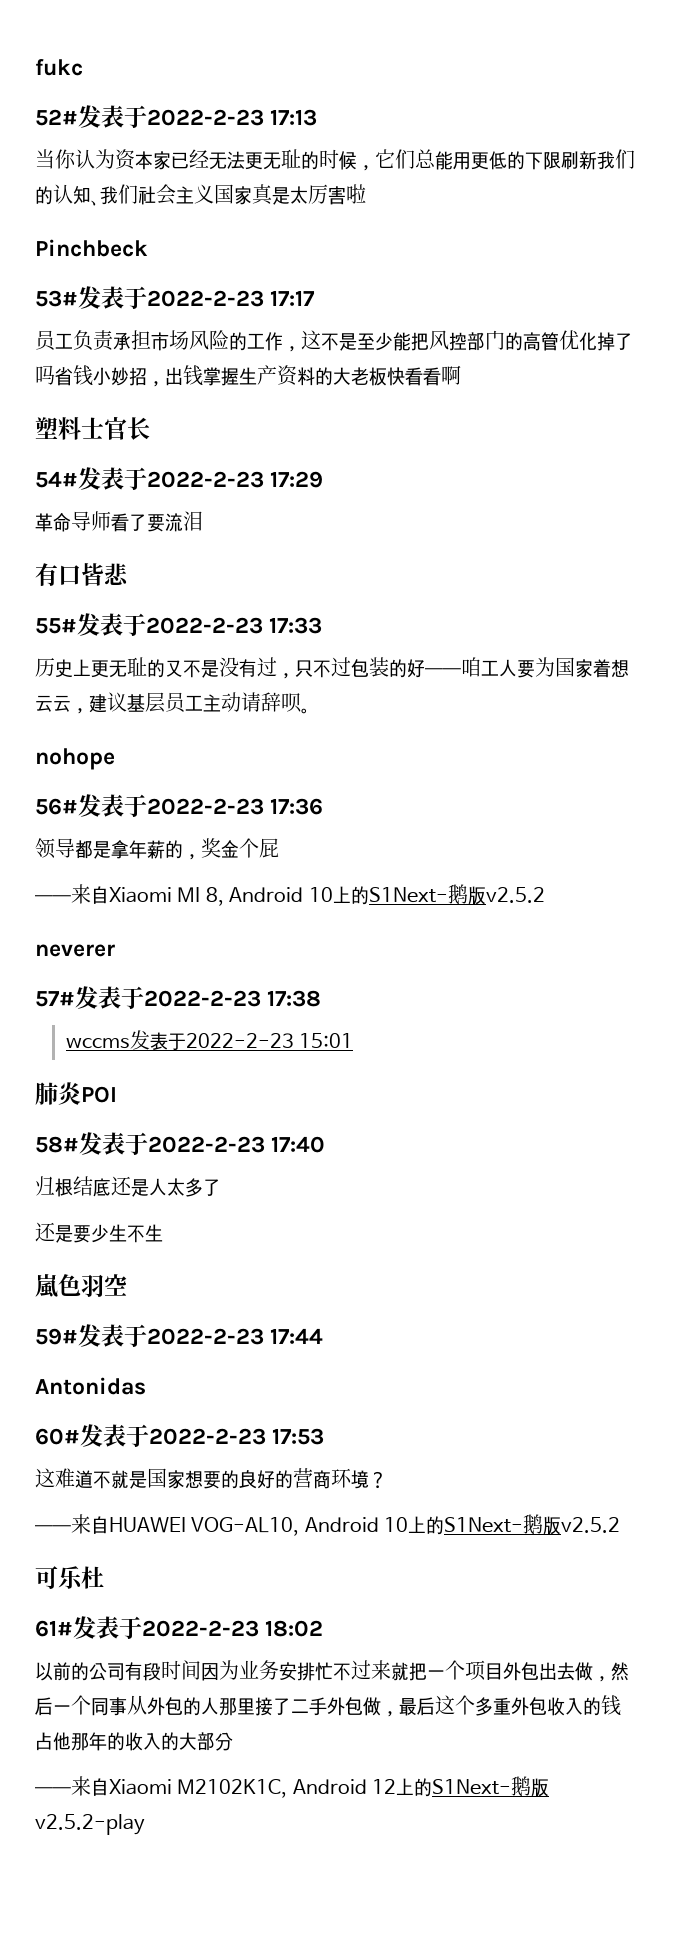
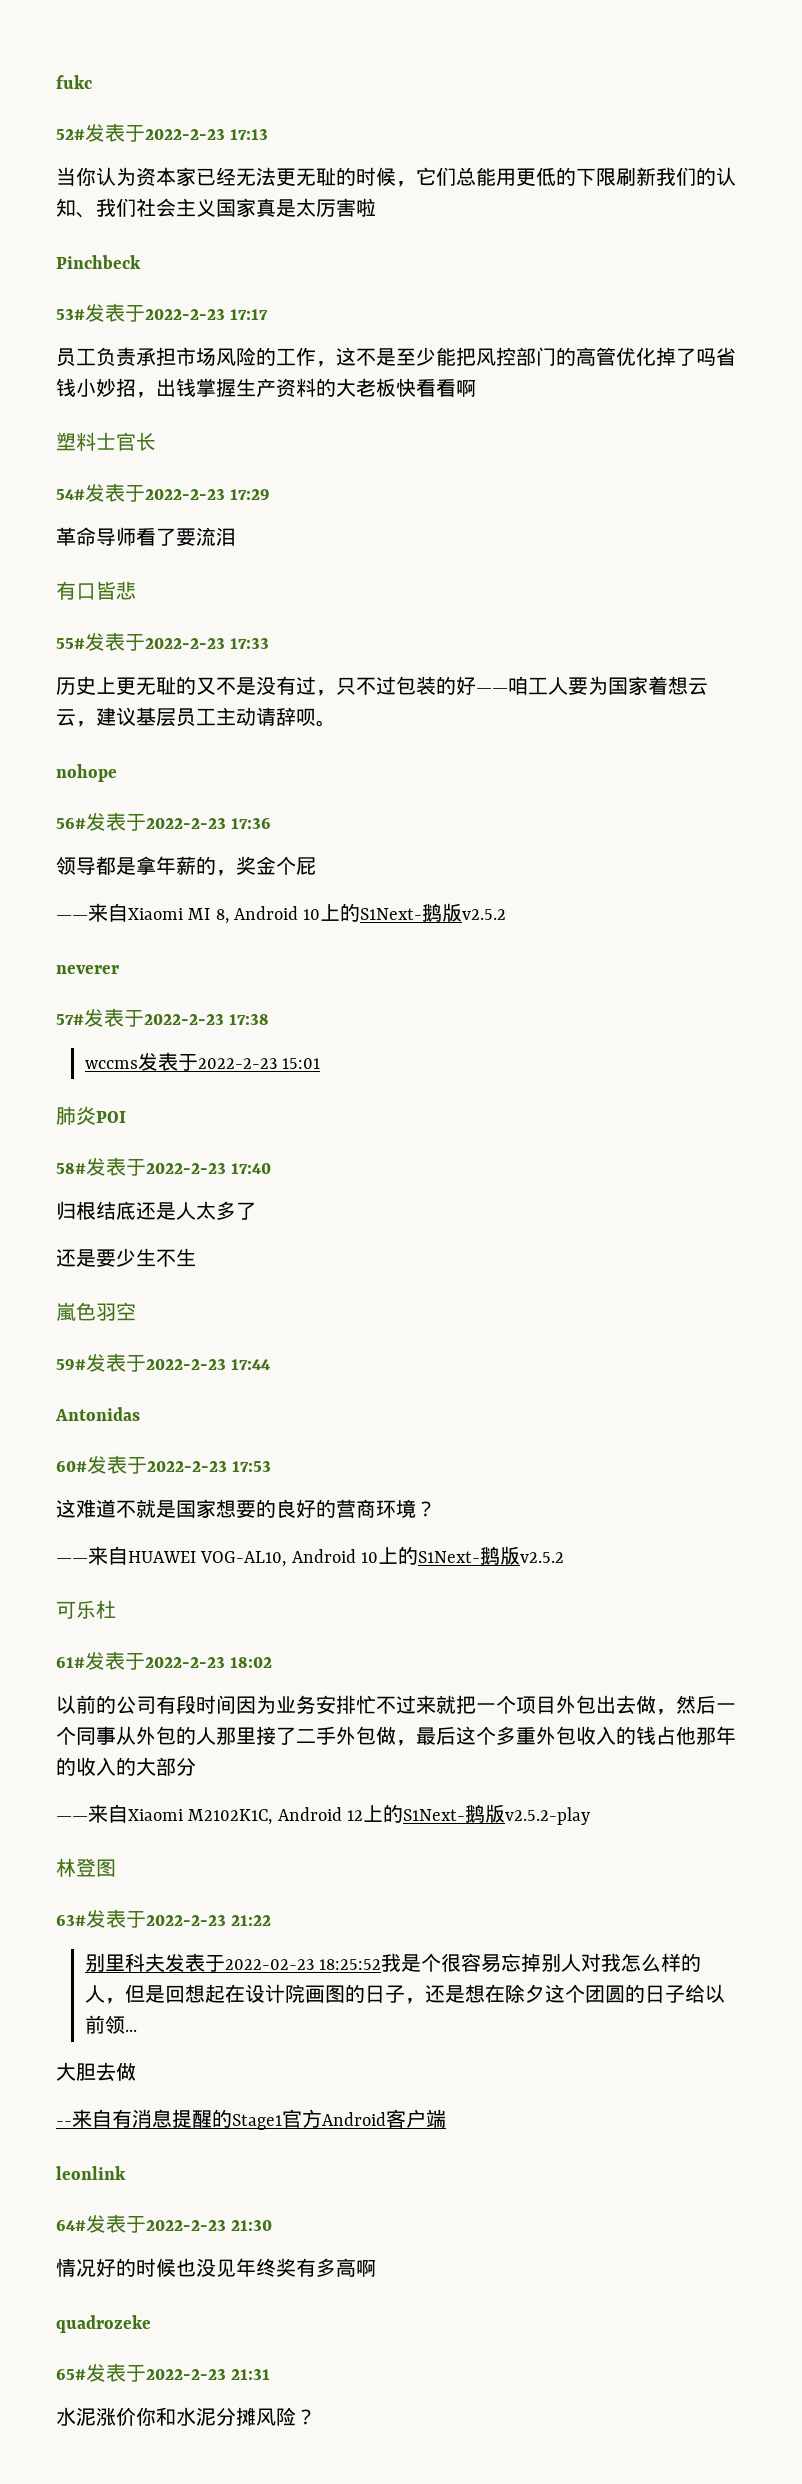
(145, 1824) none -> [56,1858,116,1877] [56,1909,272,1928] [84,1953,702,1973] [84,1984,725,2004] [84,2015,137,2034] [56,2062,136,2081] [56,2109,446,2130] [56,2166,126,2180] [56,2214,273,2233] [56,2258,376,2277] [56,2315,151,2333] [56,2363,271,2382] [56,2407,316,2426] // 林登图 // 63#发表于2022-2-23 21:22 // 别里科夫发表于2022-02-23 18:25:52我是个很容易忘掉别人对我怎么样的人，但是回想起在设计院画图的日子，还是想在除夕这个团圆的日子给以前领... // 大胆去做 // --来自有消息提醒的Stage1官方Android客户端 // leonlink // 64#发表于2022-2-23 21:30 // 情况好的时候也没见年终奖有多高啊 // quadrozeke // 65#发表于2022-2-23 21:31 // 水泥涨价你和水泥分摊风险？

